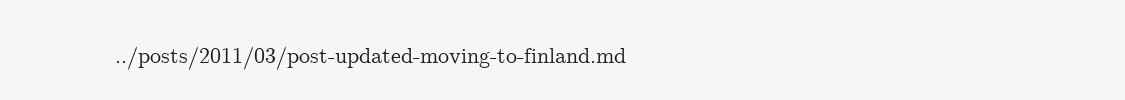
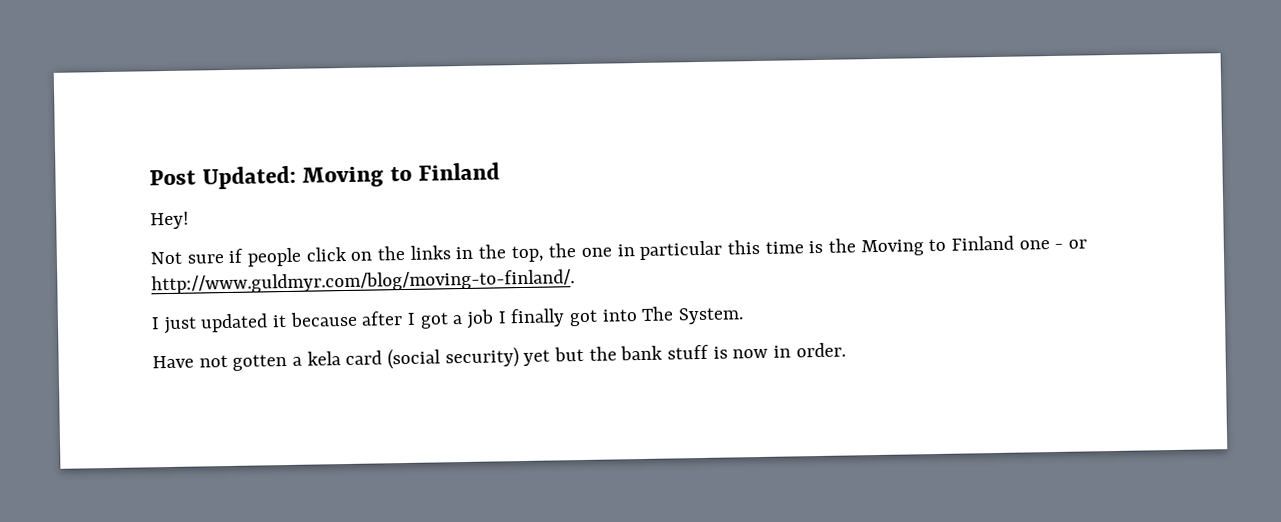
[115,46,626,70] ../posts/2011/03/post-updated-moving-to-finland.md -> [149,162,500,190] [150,211,189,230] [150,235,1088,267] [151,269,575,295] [151,306,745,335] [152,342,846,371] Post Updated: Moving to Finland // Hey! // Not sure if people click on the links in the top, the one in particular this time is the Moving to Finland one - or http://www.guldmyr.com/blog/moving-to-finland/. // I just updated it because after I got a job I finally got into The System. // Have not gotten a kela card (social security) yet but the bank stuff is now in order.

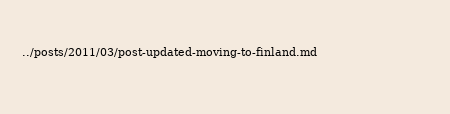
[149,162,500,190] [150,211,189,230] [150,235,1088,267] [151,269,575,295] [151,306,745,335] [152,342,846,371] Post Updated: Moving to Finland // Hey! // Not sure if people click on the links in the top, the one in particular this time is the Moving to Finland one - or http://www.guldmyr.com/blog/moving-to-finland/. // I just updated it because after I got a job I finally got into The System. // Have not gotten a kela card (social security) yet but the bank stuff is now in order. -> [22,47,317,58] ../posts/2011/03/post-updated-moving-to-finland.md

